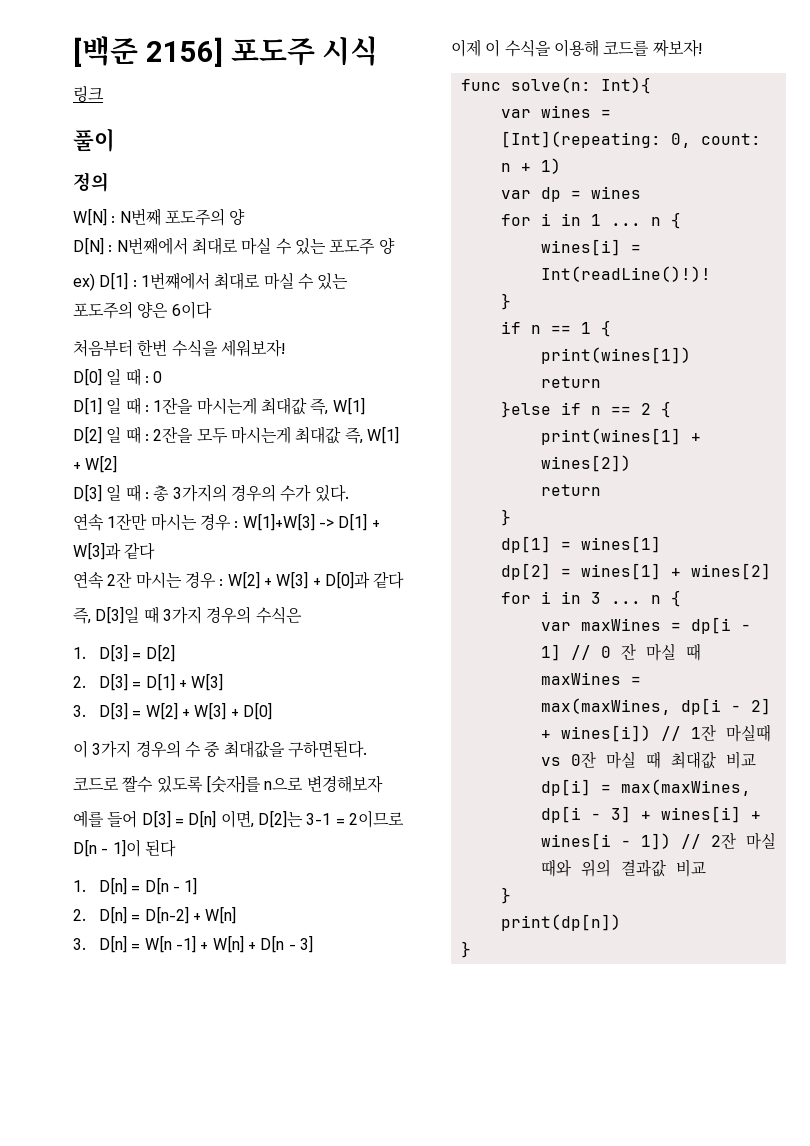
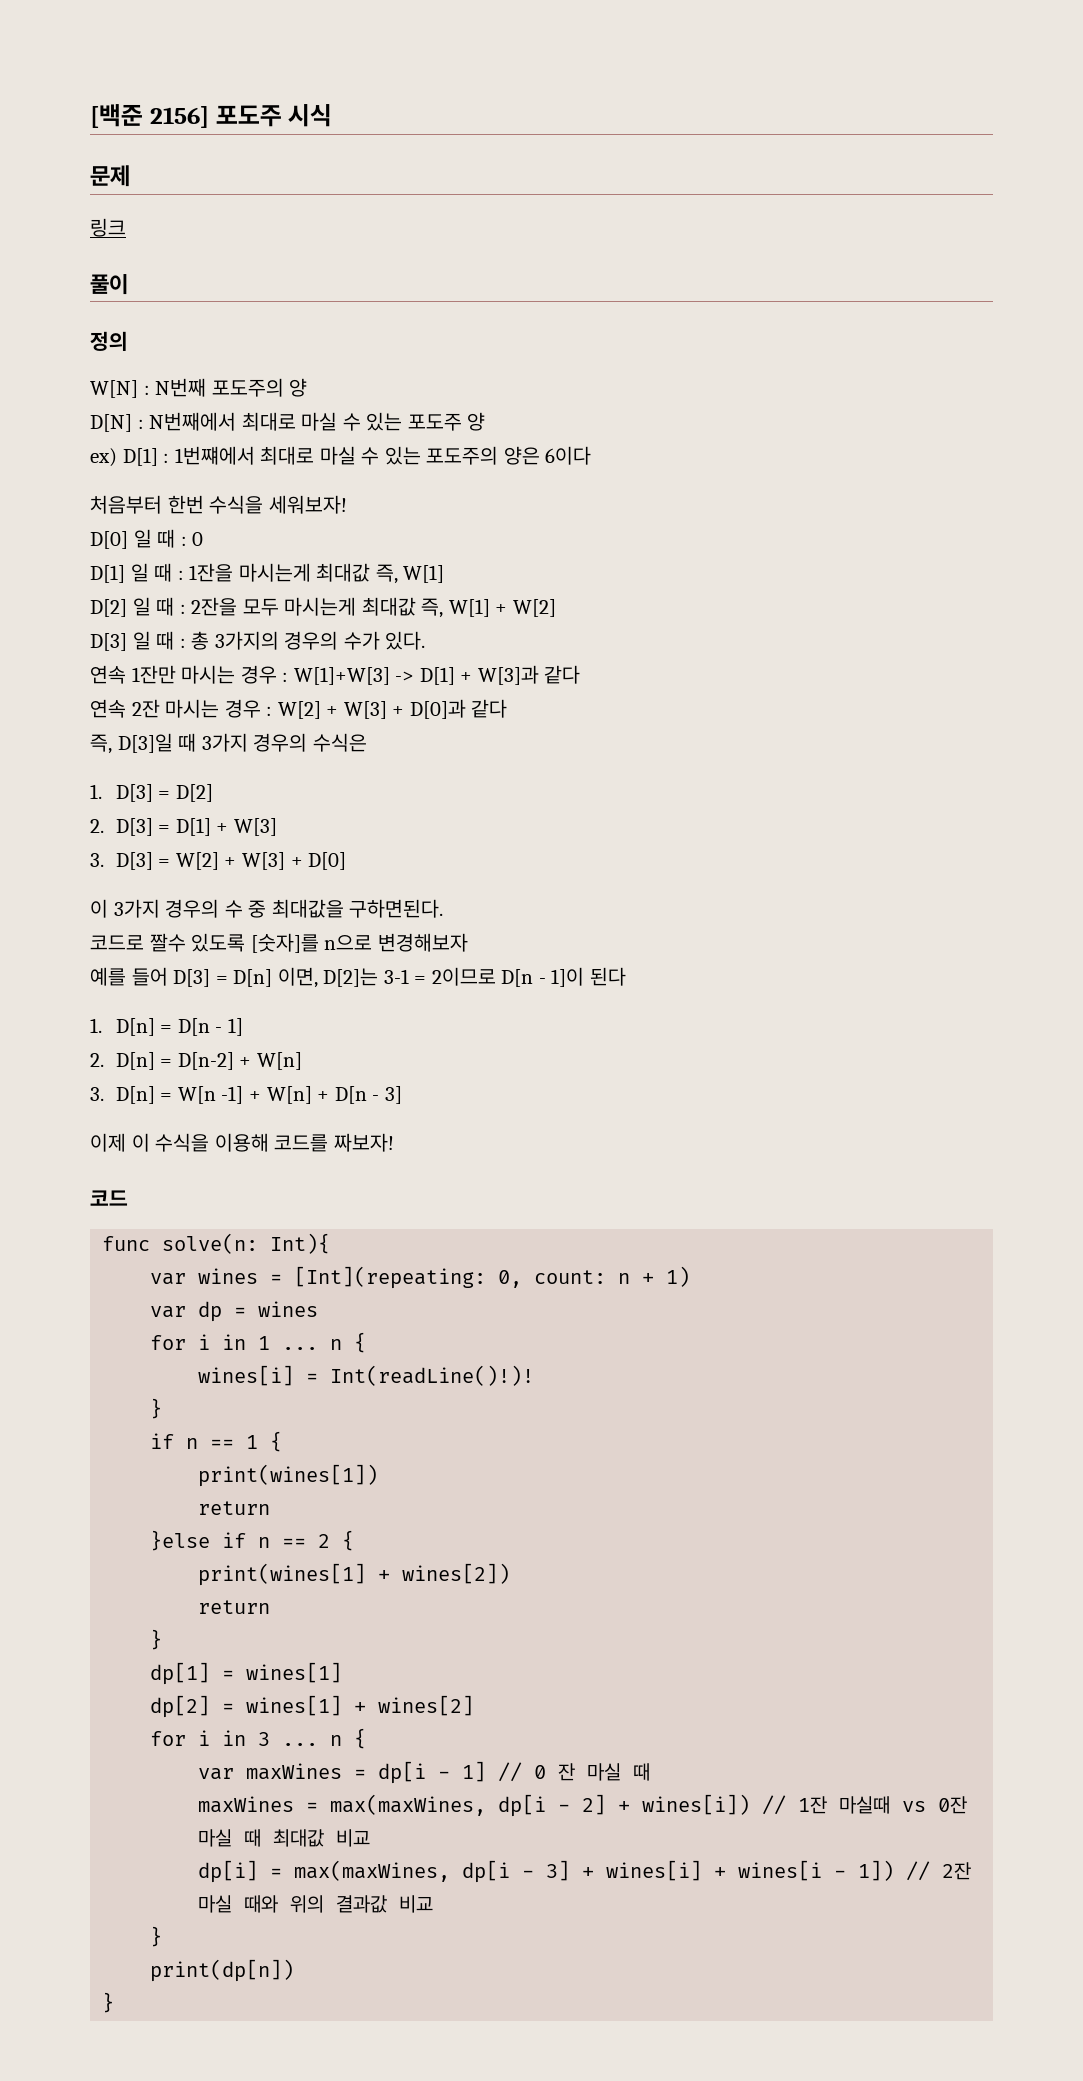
(379, 51) none -> [90,165,130,187] // 문제
(702, 48) none -> [90,1190,128,1206] // 코드

